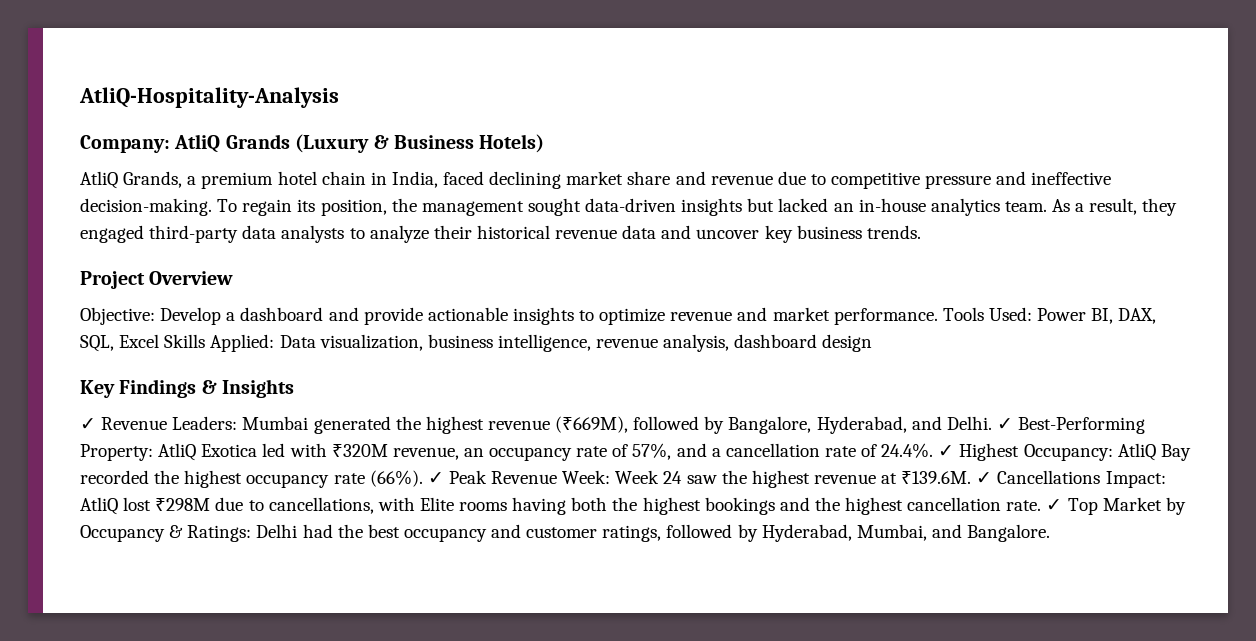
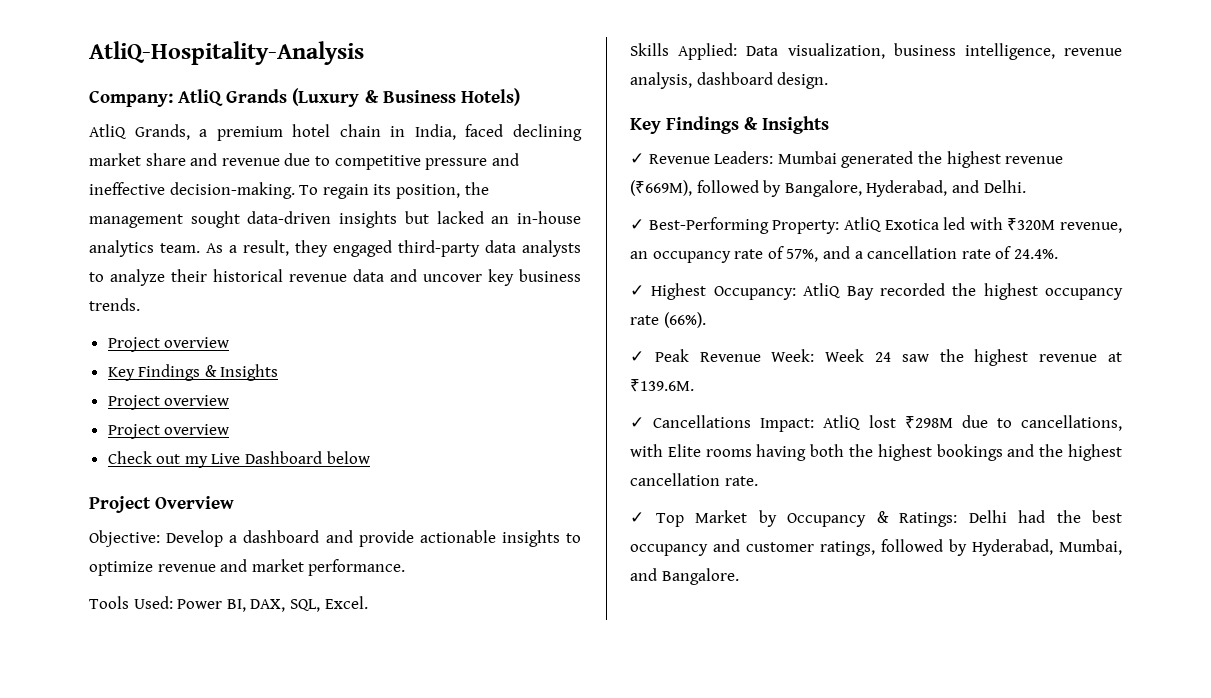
(921, 232) none -> [107,337,230,352] [107,364,279,381] [107,395,230,410] [107,424,230,439] [107,451,370,468] // Project overview // Key Findings & Insights // Project overview // Project overview // Check out my Live Dashboard below
(938, 316) none -> (406, 567) //
[119,334,160,348] Excel -> [324,596,368,609] Excel. //
[822,334,873,352] design -> [777,72,829,89] design.
(992, 423) none -> (1026, 186) //
(934, 450) none -> (1058, 254) //
(423, 478) none -> (706, 320) //
(972, 477) none -> (694, 385) //
(1042, 505) none -> (758, 481) //

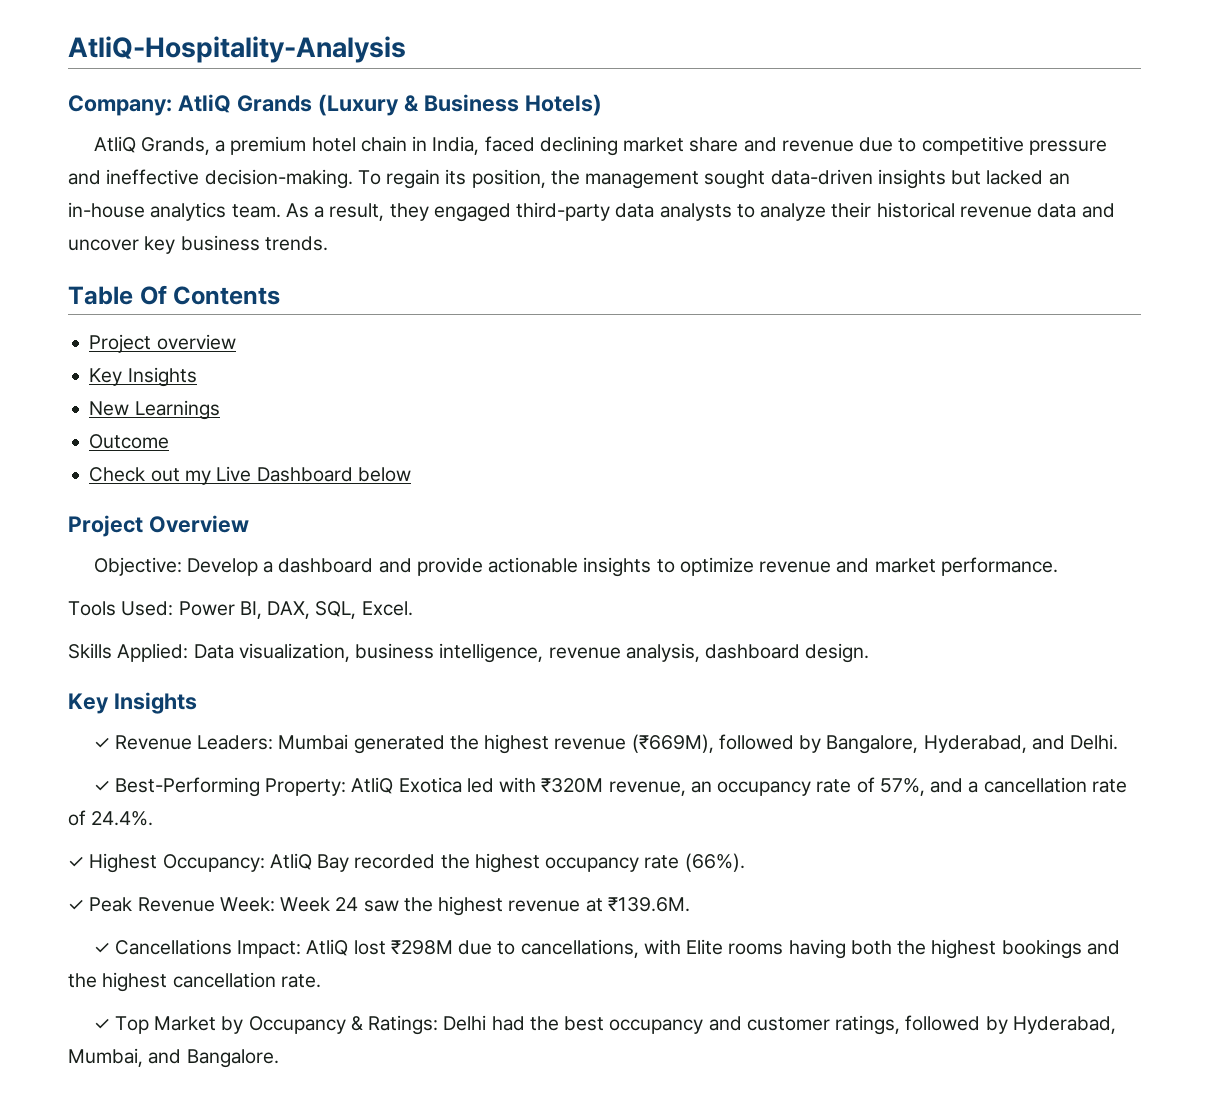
(140, 304) none -> [68,285,281,305] // Table Of Contents
[138,364,279,381] [107,395,230,410] [107,424,230,439] Findings & Insights // Project overview // Project overview -> [127,367,197,387] [89,400,220,420] [89,434,170,449] Insights // New Learnings // Outcome
[666,116,759,134] Findings & -> (109, 703) none

